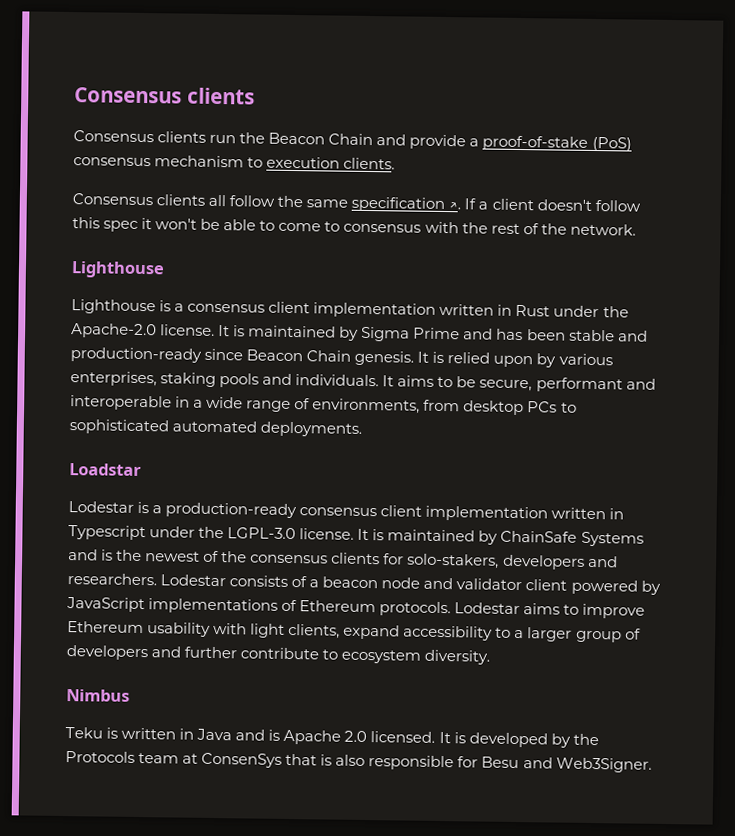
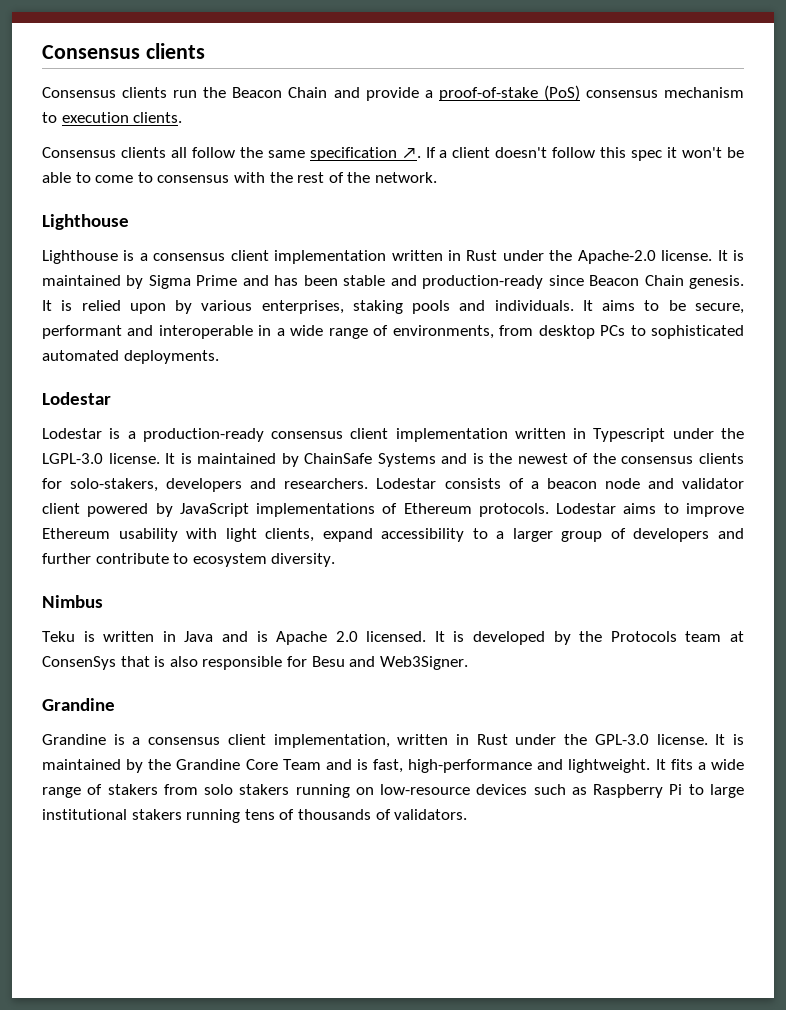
[69,463,142,477] Loadstar -> [42,392,111,405] Lodestar
(652, 765) none -> [42,698,115,711] [42,734,744,748] [42,759,744,773] [42,784,744,798] [42,809,468,823] // Grandine // Grandine is a consensus client implementation, written in Rust under the GPL-3.0 license. It is maintained by the Grandine Core Team and is fast, high-performance and lightweight. It fits a wide range of stakers from solo stakers running on low-resource devices such as Raspberry Pi to large institutional stakers running tens of thousands of validators.

